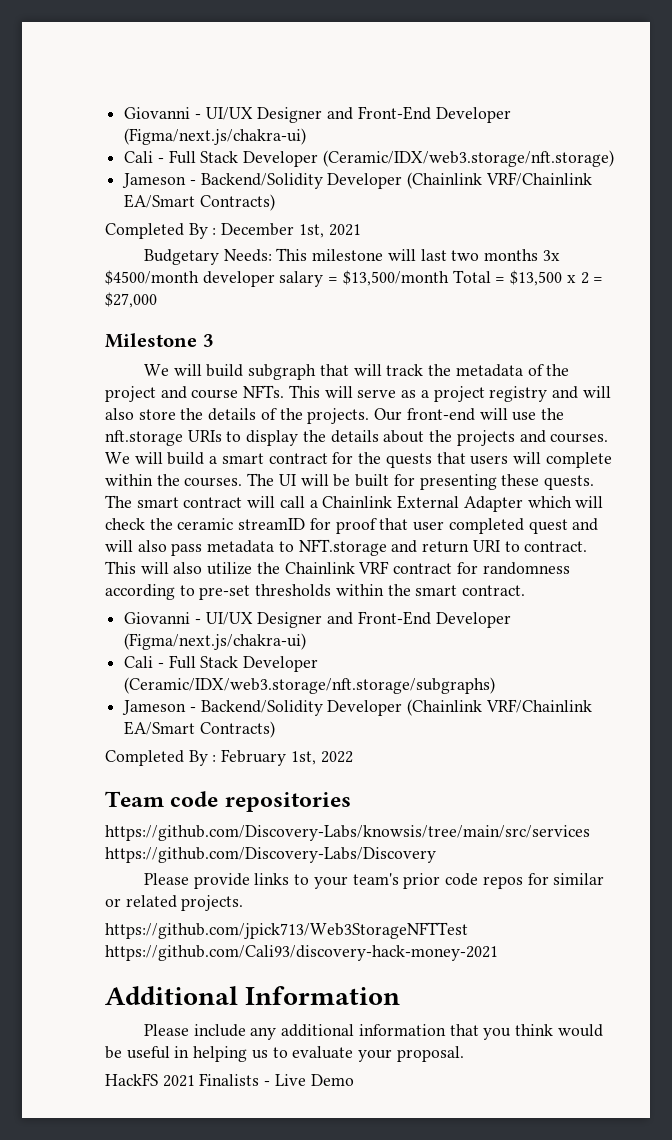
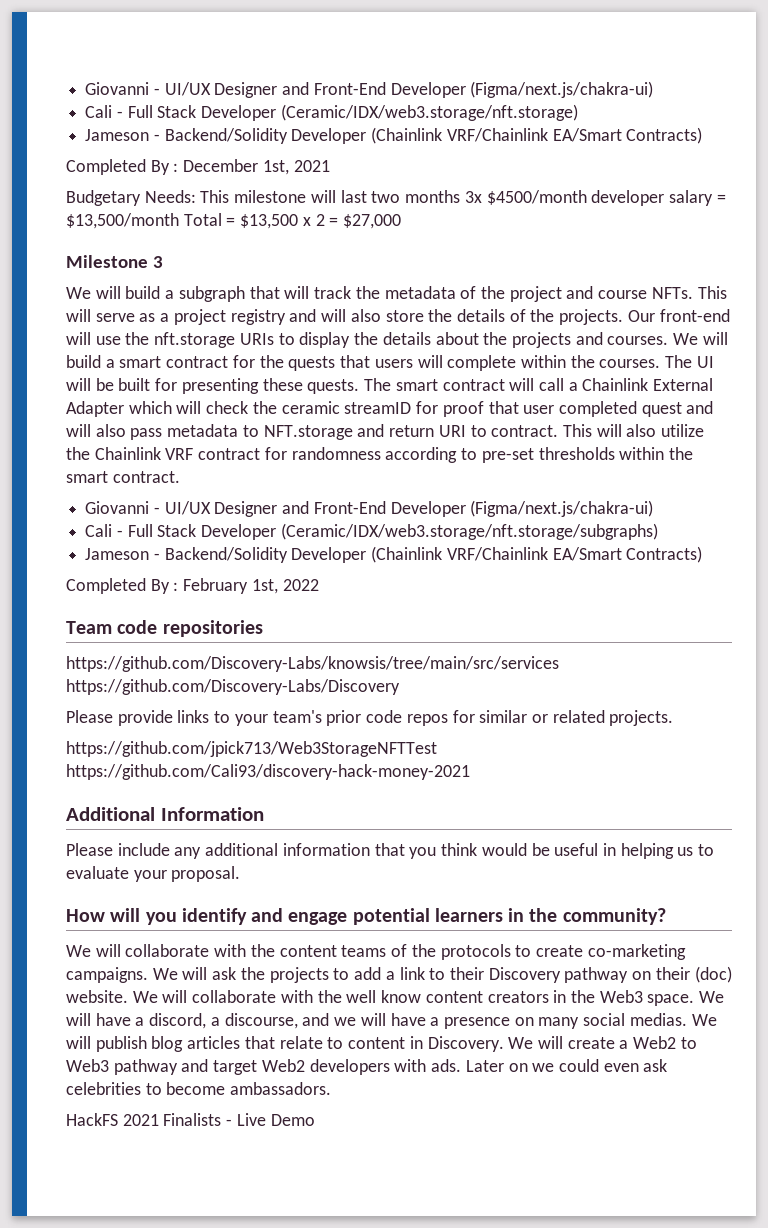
(244, 370) none -> [165,290,175,299] a
(464, 1054) none -> [66,908,666,925] [66,944,686,960] [66,966,732,983] [66,990,725,1006] [66,1013,717,1029] [66,1036,697,1052] [66,1059,668,1075] [66,1082,332,1095] // How will you identify and engage potential learners in the community? // We will collaborate with the content teams of the protocols to create co-marketing campaigns. We will ask the projects to add a link to their Discovery pathway on their (doc) website. We will collaborate with the well know content creators in the Web3 space. We will have a discord, a discourse, and we will have a presence on many social medias. We will publish blog articles that relate to content in Discovery. We will create a Web2 to Web3 pathway and target Web2 developers with ads. Later on we could even ask celebrities to become ambassadors.

